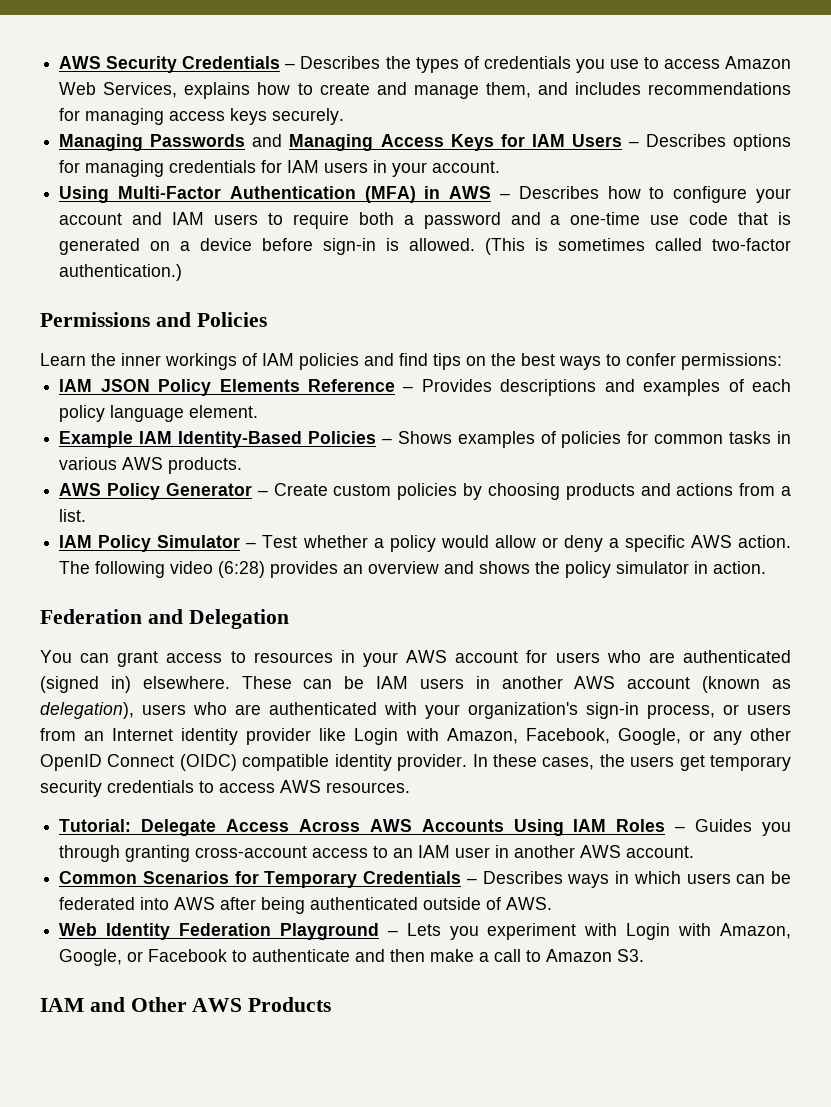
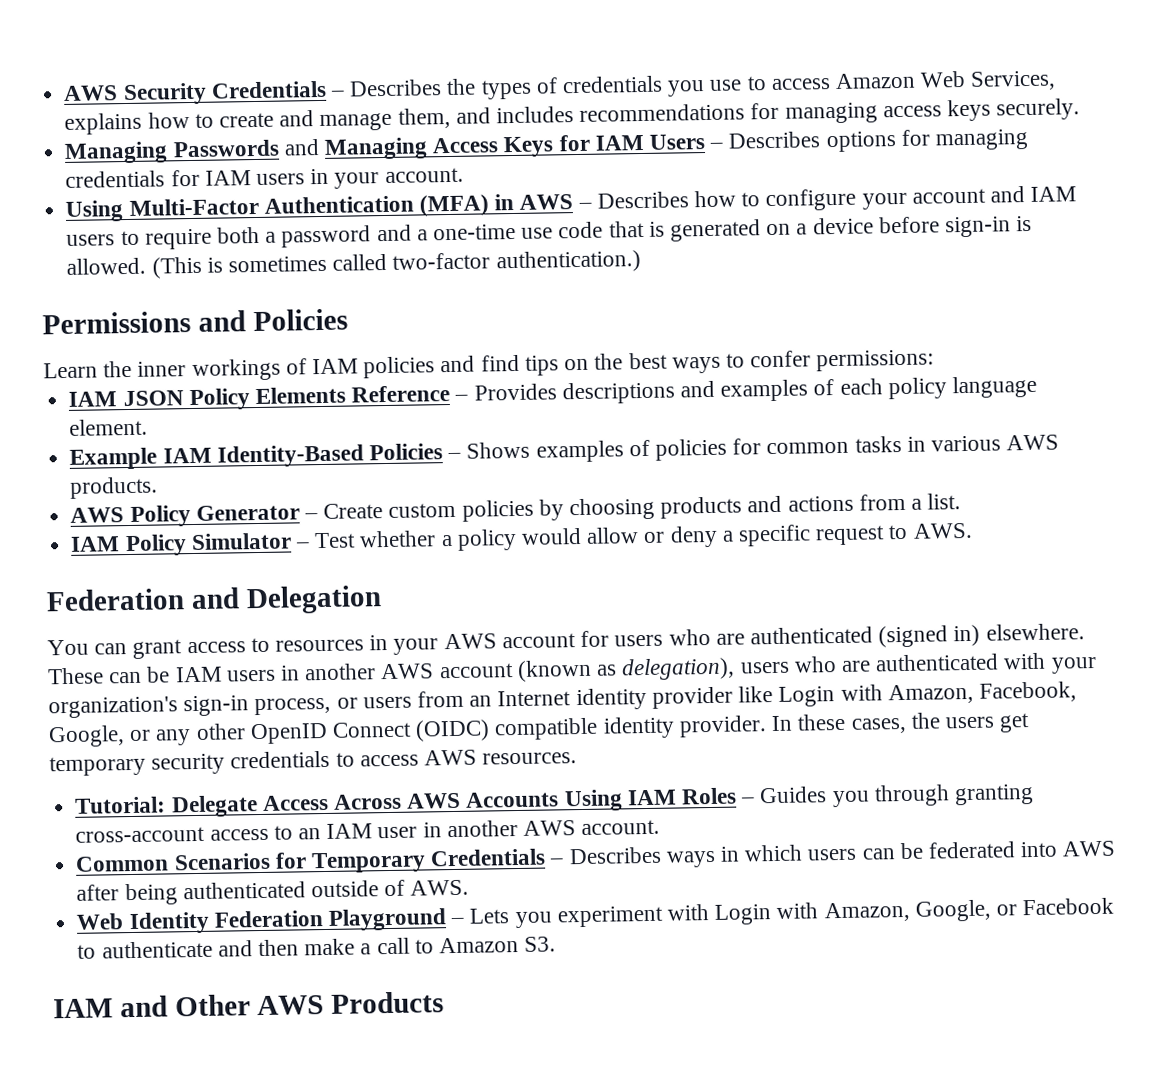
[690,535,791,548] [59,561,767,578] AWS action. The following video (6:28) provides an overview and shows the policy simulator in action. -> [815,522,973,546] request to AWS.

